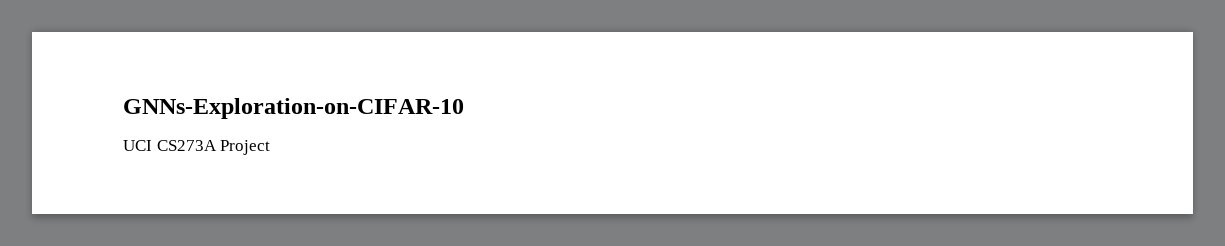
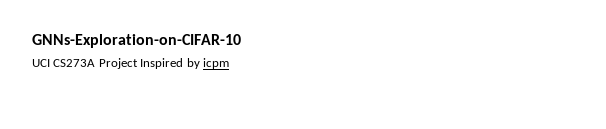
(271, 147) none -> [140,58,229,69] Inspired by icpm

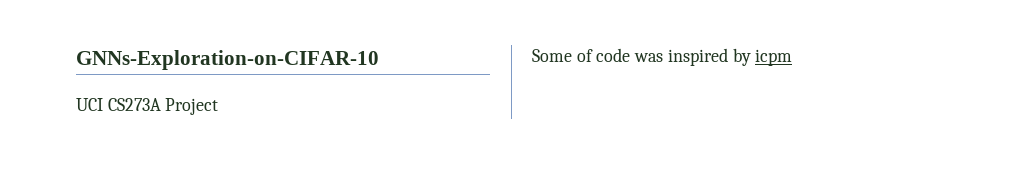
[140,58,184,69] Inspired -> [532,48,728,66] // Some of code was inspired

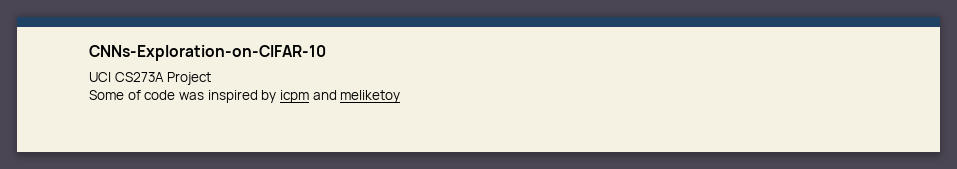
[76,50,379,70] GNNs-Exploration-on-CIFAR-10 -> [89,45,326,61] CNNs-Exploration-on-CIFAR-10
(793, 57) none -> [312,90,401,103] and meliketoy

